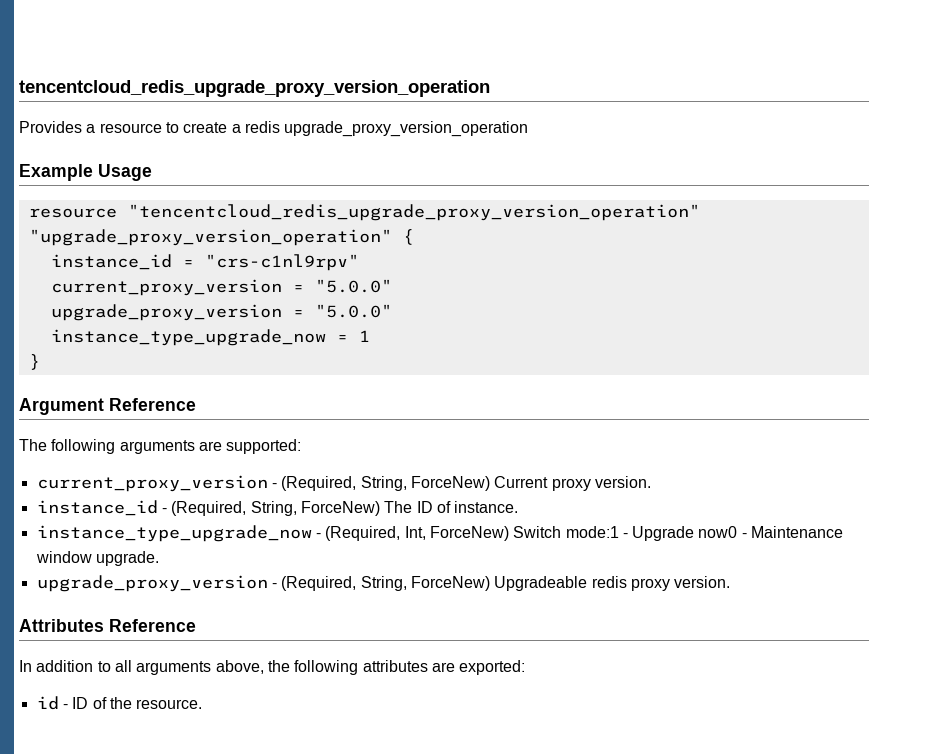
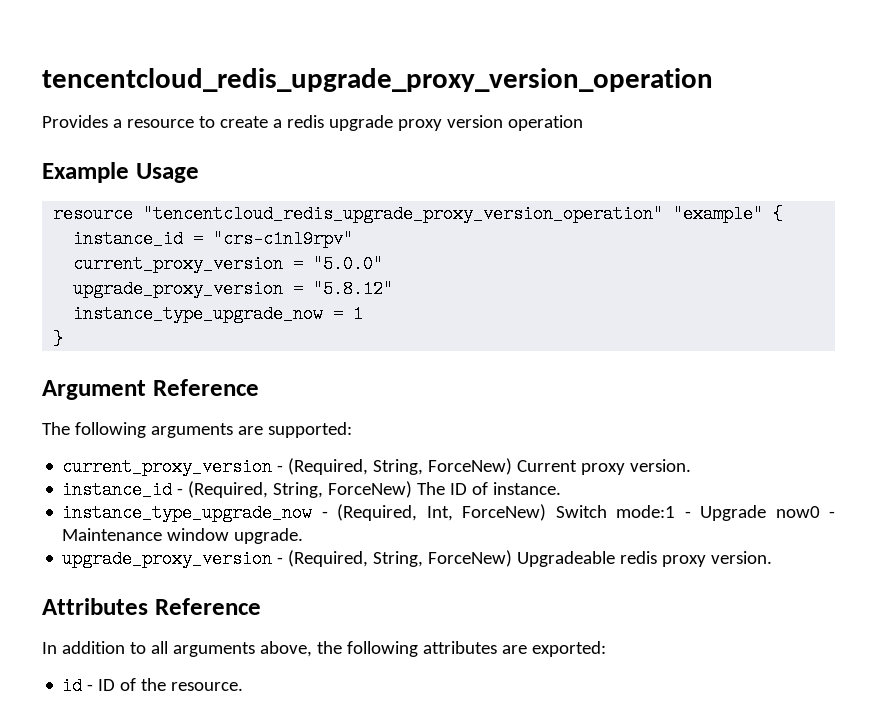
[284,121,529,137] upgrade_proxy_version_operation -> [328,115,583,131] upgrade proxy version operation
[28,229,392,246] "upgrade_proxy_version_operation" -> [673,205,764,223] "example"
[314,304,392,318] "5.0.0" -> [313,280,394,298] "5.8.12"

